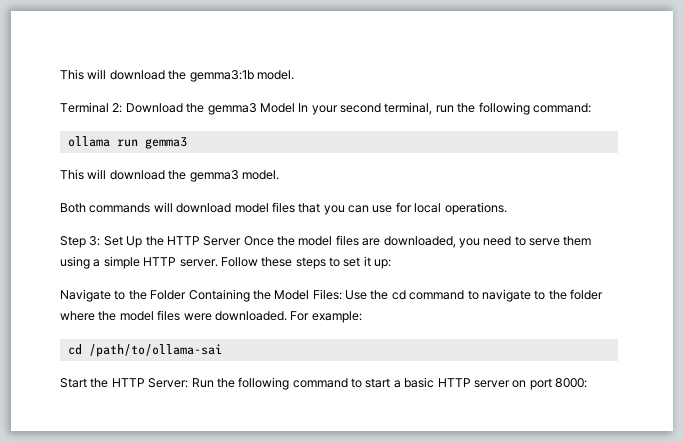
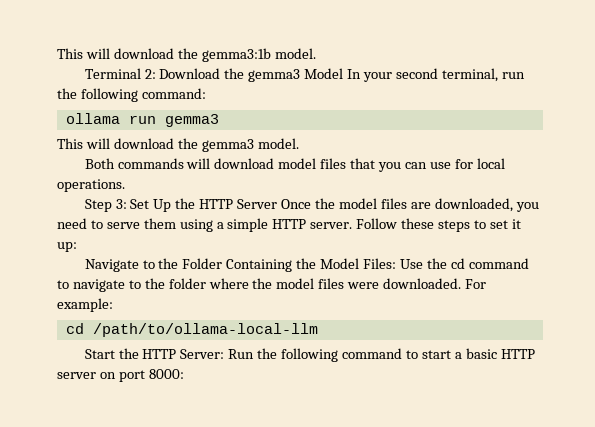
[88,344,222,357] /path/to/ollama-sai -> [92,323,318,337] /path/to/ollama-local-llm

